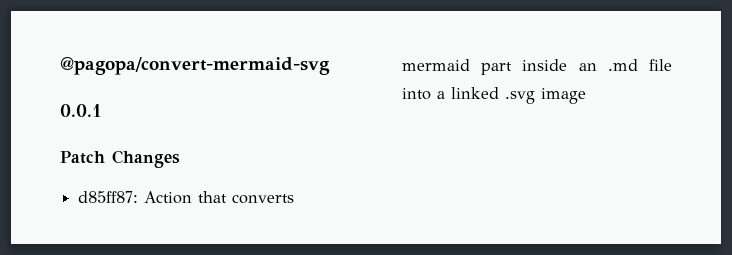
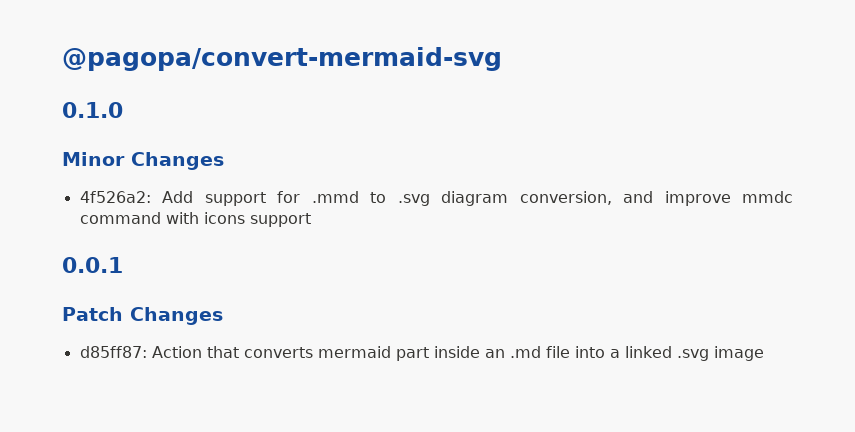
(330, 65) none -> [62,102,123,118] [62,152,224,170] [79,191,793,206] [79,212,311,227] // 0.1.0 // Minor Changes // 4f526a2: Add support for .mmd to .svg diagram conversion, and improve mmdc command with icons support

